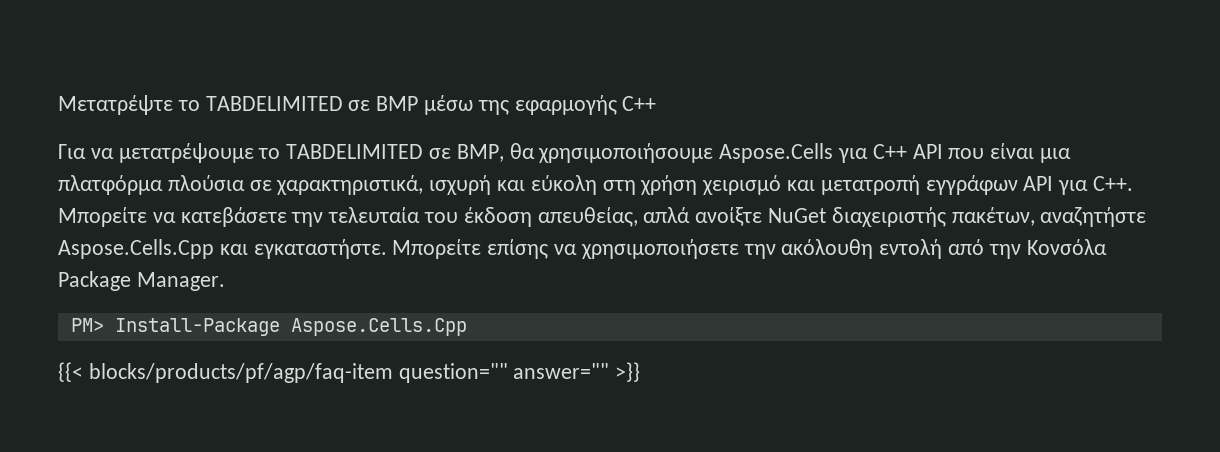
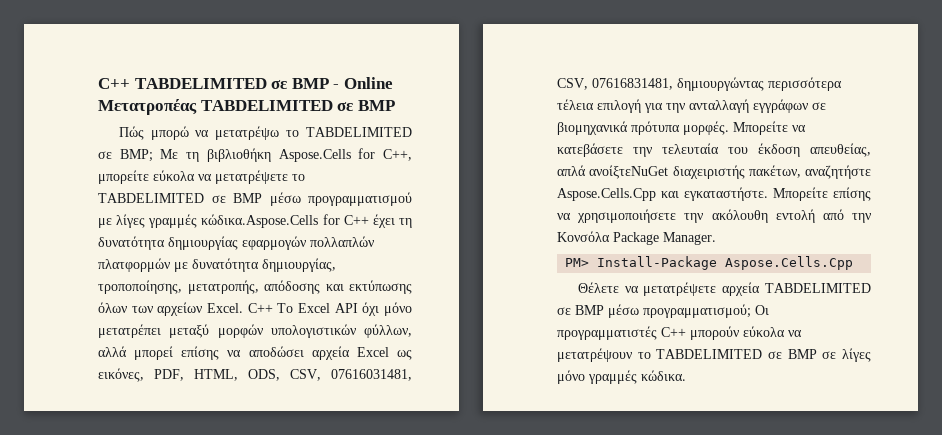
[58,95,173,115] Μετατρέψτε -> [98,77,393,89] [98,99,395,115] [118,126,413,140] [98,148,412,162] [98,170,288,184] C++ TABDELIMITED σε BMP - Online Μετατροπέας TABDELIMITED σε BMP // Πώς μπορώ να μετατρέψω το TABDELIMITED σε BMP; Με τη βιβλιοθήκη Aspose.Cells for C++, μπορείτε εύκολα να μετατρέψετε
[477,95,657,115] [58,143,1072,163] [58,175,1134,195] της εφαρμογής C++ // Για να μετατρέψουμε το TABDELIMITED σε BMP, θα χρησιμοποιήσουμε Aspose.Cells για C++ API που είναι μια πλατφόρμα πλούσια σε χαρακτηριστικά, ισχυρή και εύκολη στη χρήση χειρισμό και μετατροπή εγγράφων API για C++. -> [308,192,412,206] [98,214,412,228] [98,236,374,250] [98,258,336,272] [98,280,412,294] [98,302,412,316] [98,324,412,338] [98,346,412,360] [98,368,412,382] [557,77,842,91] [557,99,826,113] [557,121,729,135] προγραμματισμού με λίγες γραμμές κώδικα.Aspose.Cells for C++ έχει τη δυνατότητα δημιουργίας εφαρμογών πολλαπλών πλατφορμών με δυνατότητα δημιουργίας, τροποποίησης, μετατροπής, απόδοσης και εκτύπωσης όλων των αρχείων Excel. C++ Το Excel API όχι μόνο μετατρέπει μεταξύ μορφών υπολογιστικών φύλλων, αλλά μπορεί επίσης να αποδώσει αρχεία Excel ως εικόνες, PDF, HTML, ODS, CSV, 07616031481, CSV, 07616831481, δημιουργώντας περισσότερα τέλεια επιλογή για την ανταλλαγή εγγράφων σε βιομηχανικά πρότυπα μορφές.
[695,207,827,226] ανοίξτε NuGet -> [589,165,669,179] ανοίξτεNuGet
[58,362,641,383] {{< blocks/products/pf/agp/faq-item question="" answer="" >}} -> [577,282,871,296] [557,304,769,318] [557,326,802,340] [557,348,871,362] [557,370,686,384] Θέλετε να μετατρέψετε αρχεία TABDELIMITED σε BMP μέσω προγραμματισμού; Οι προγραμματιστές C++ μπορούν εύκολα να μετατρέψουν το TABDELIMITED σε BMP σε λίγες μόνο γραμμές κώδικα.

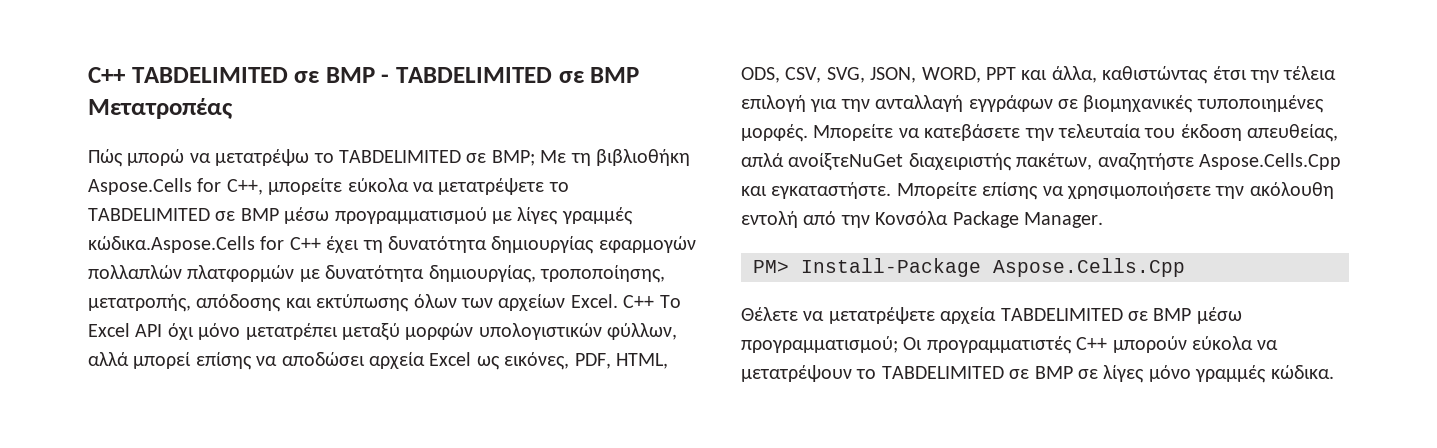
[343,77,393,89] [98,99,395,115] Online Μετατροπέας TABDELIMITED σε BMP -> [396,67,640,83] [88,98,233,119] TABDELIMITED σε BMP Μετατροπέας
[331,369,412,381] [557,77,842,91] 07616031481, CSV, 07616831481, δημιουργώντας περισσότερα -> [826,66,1279,84] SVG, JSON, WORD, PPT και άλλα, καθιστώντας έτσι την
[557,121,680,135] βιομηχανικά πρότυπα -> [1083,95,1324,113] βιομηχανικές τυποποιημένες

